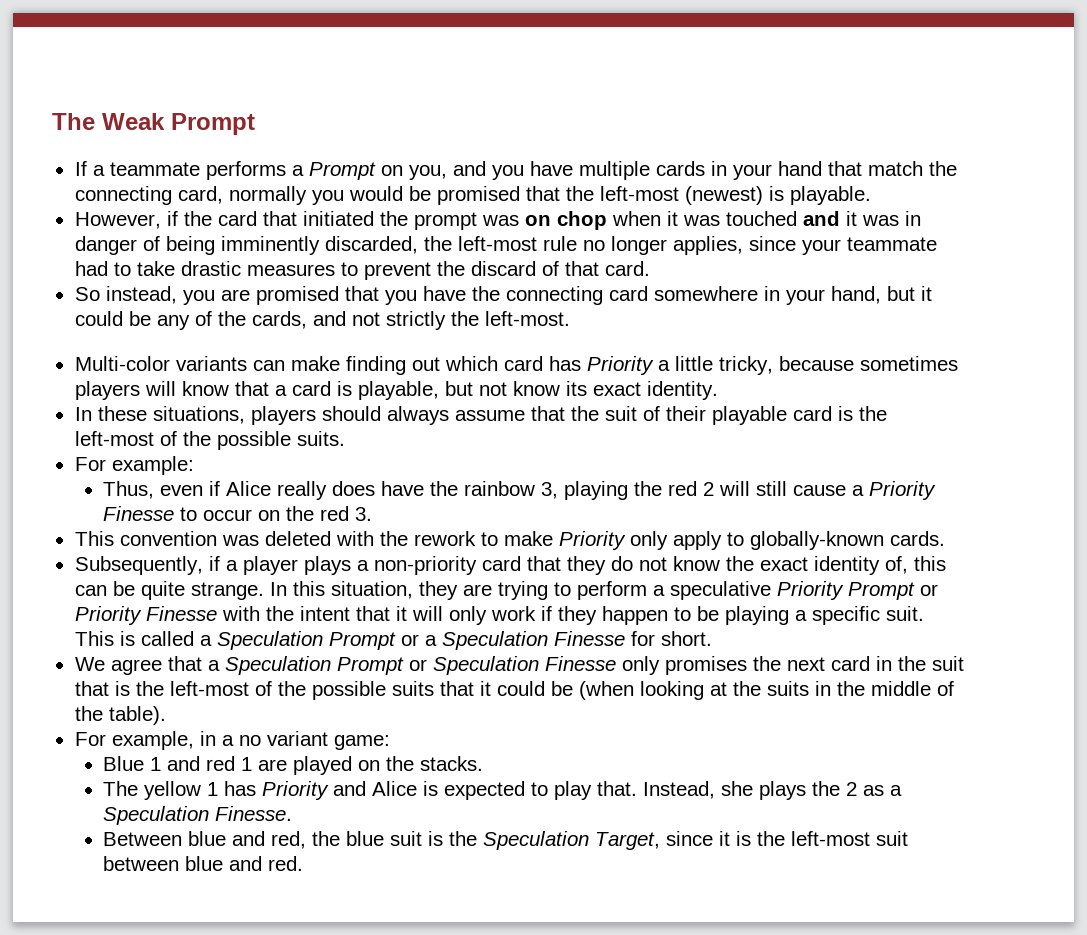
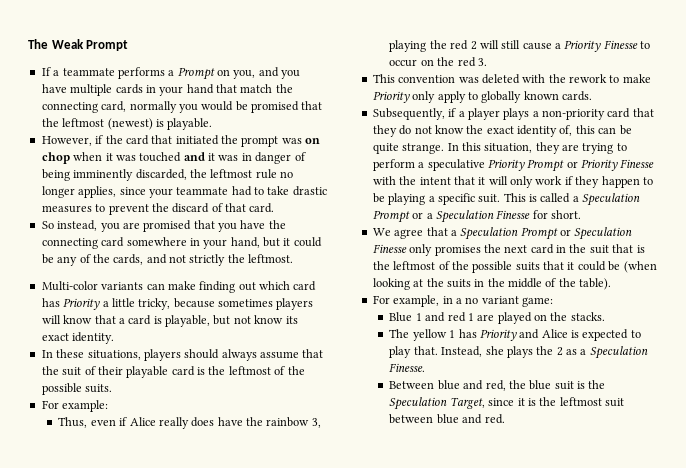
[599,186,679,201] left-most -> [62,118,105,127] leftmost
[457,236,537,251] left-most -> [210,169,253,178] leftmost
[484,311,570,326] left-most. -> [248,254,294,263] leftmost.
[74,431,154,446] left-most -> [228,366,271,375] leftmost
[749,531,884,550] globally-known -> [481,91,559,103] globally known
[169,681,249,696] left-most -> [393,261,436,270] leftmost
[790,831,870,846] left-most -> [559,397,602,406] leftmost

